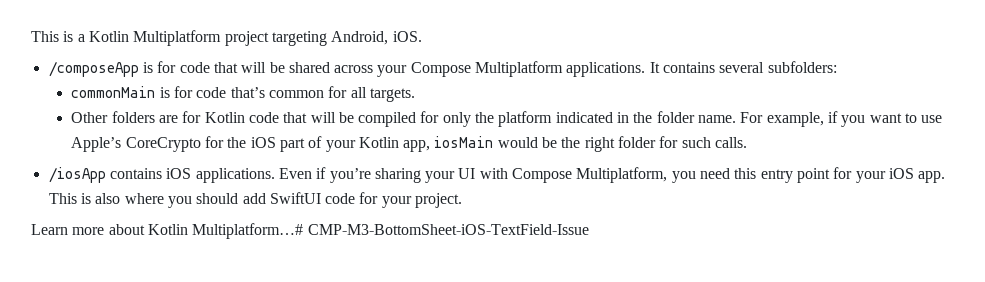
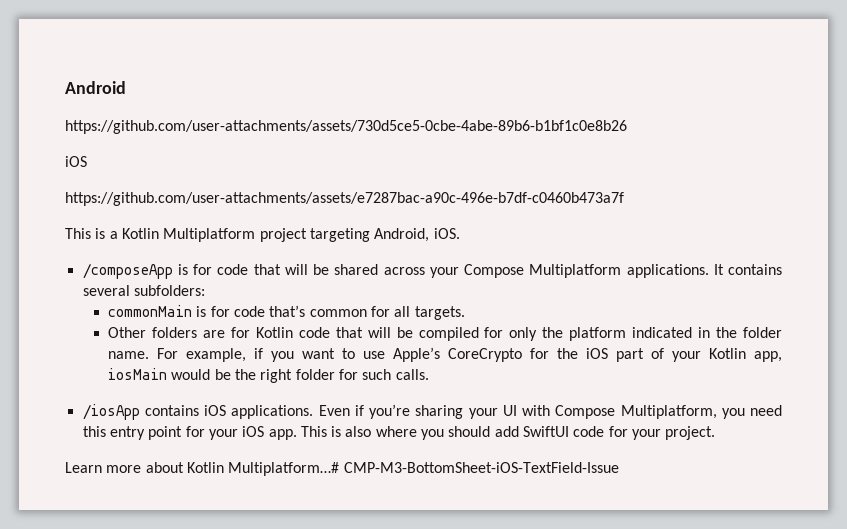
(31, 36) none -> [65,81,126,94] [65,120,627,134] [65,156,87,167] [65,192,624,206] Android // https://github.com/user-attachments/assets/730d5ce5-0cbe-4abe-89b6-b1bf1c0e8b26 // iOS // https://github.com/user-attachments/assets/e7287bac-a90c-496e-b7df-c0460b473a7f //

